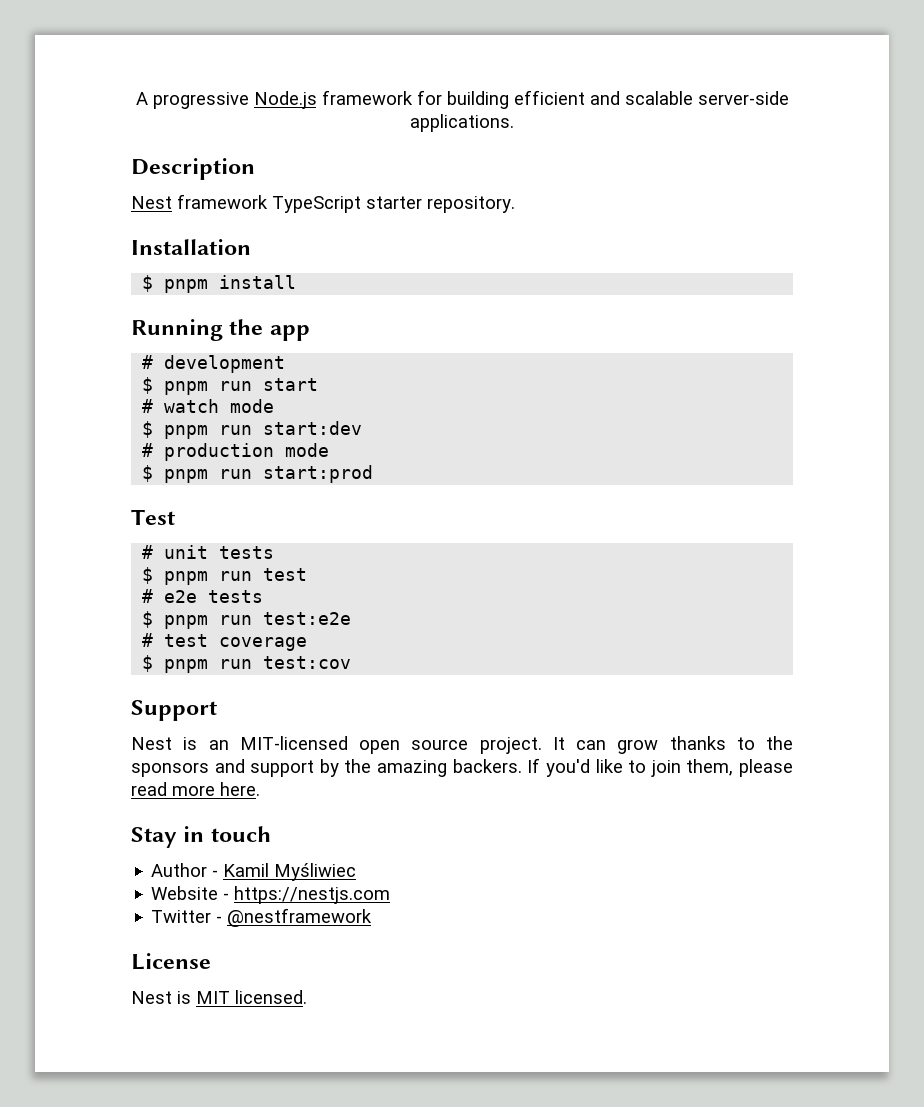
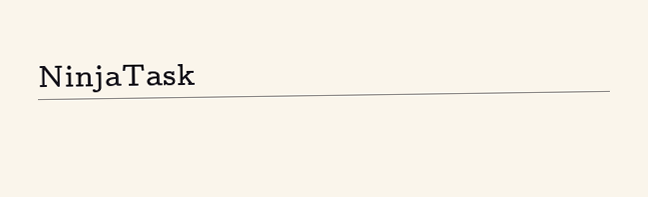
[135,90,789,109] [410,114,514,132] [131,158,255,180] [131,194,515,213] [131,239,251,255] [142,275,297,293] [131,319,310,341] [142,355,286,373] [142,377,319,395] [142,399,275,413] [142,421,363,439] [142,443,330,461] [142,465,374,483] [131,509,175,525] [142,545,275,559] [142,567,308,585] [142,589,264,603] [142,611,352,629] [142,633,308,651] [142,655,352,673] [131,700,217,721] [131,736,793,754] [131,758,794,777] [131,782,260,796] [131,826,271,848] [151,863,357,881] [151,886,391,904] [151,908,373,927] [131,953,211,970] [131,990,307,1004] A progressive Node.js framework for building efficient and scalable server-side applications. // Description // Nest framework TypeScript starter repository. // Installation // $ pnpm install // Running the app // # development // $ pnpm run start // # watch mode // $ pnpm run start:dev // # production mode // $ pnpm run start:prod // Test // # unit tests // $ pnpm run test // # e2e tests // $ pnpm run test:e2e // # test coverage // $ pnpm run test:cov // Support // Nest is an MIT-licensed open source project. It can grow thanks to the sponsors and support by the amazing backers. If you'd like to join them, please read more here. // Stay in touch // Author - Kamil Myśliwiec // Website - https://nestjs.com // Twitter - @nestframework // License // Nest is MIT licensed. -> [37,63,195,94] NinjaTask

